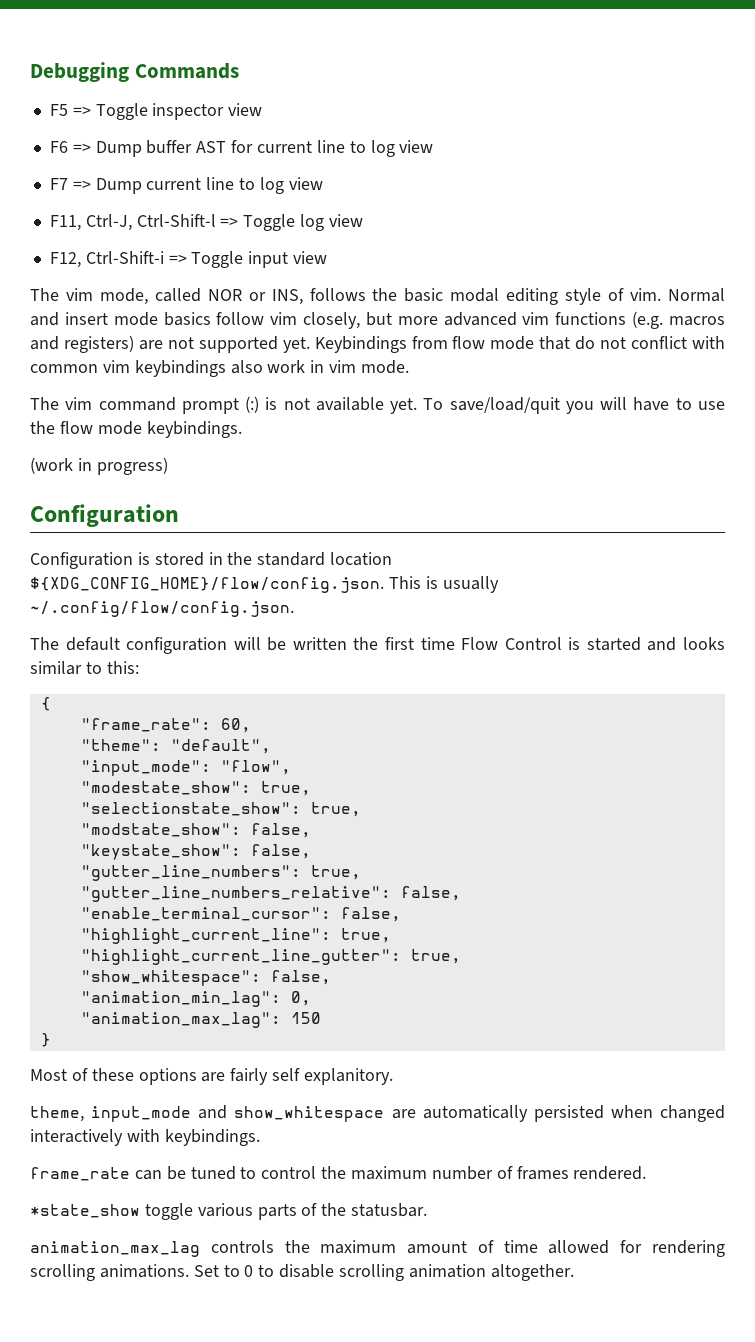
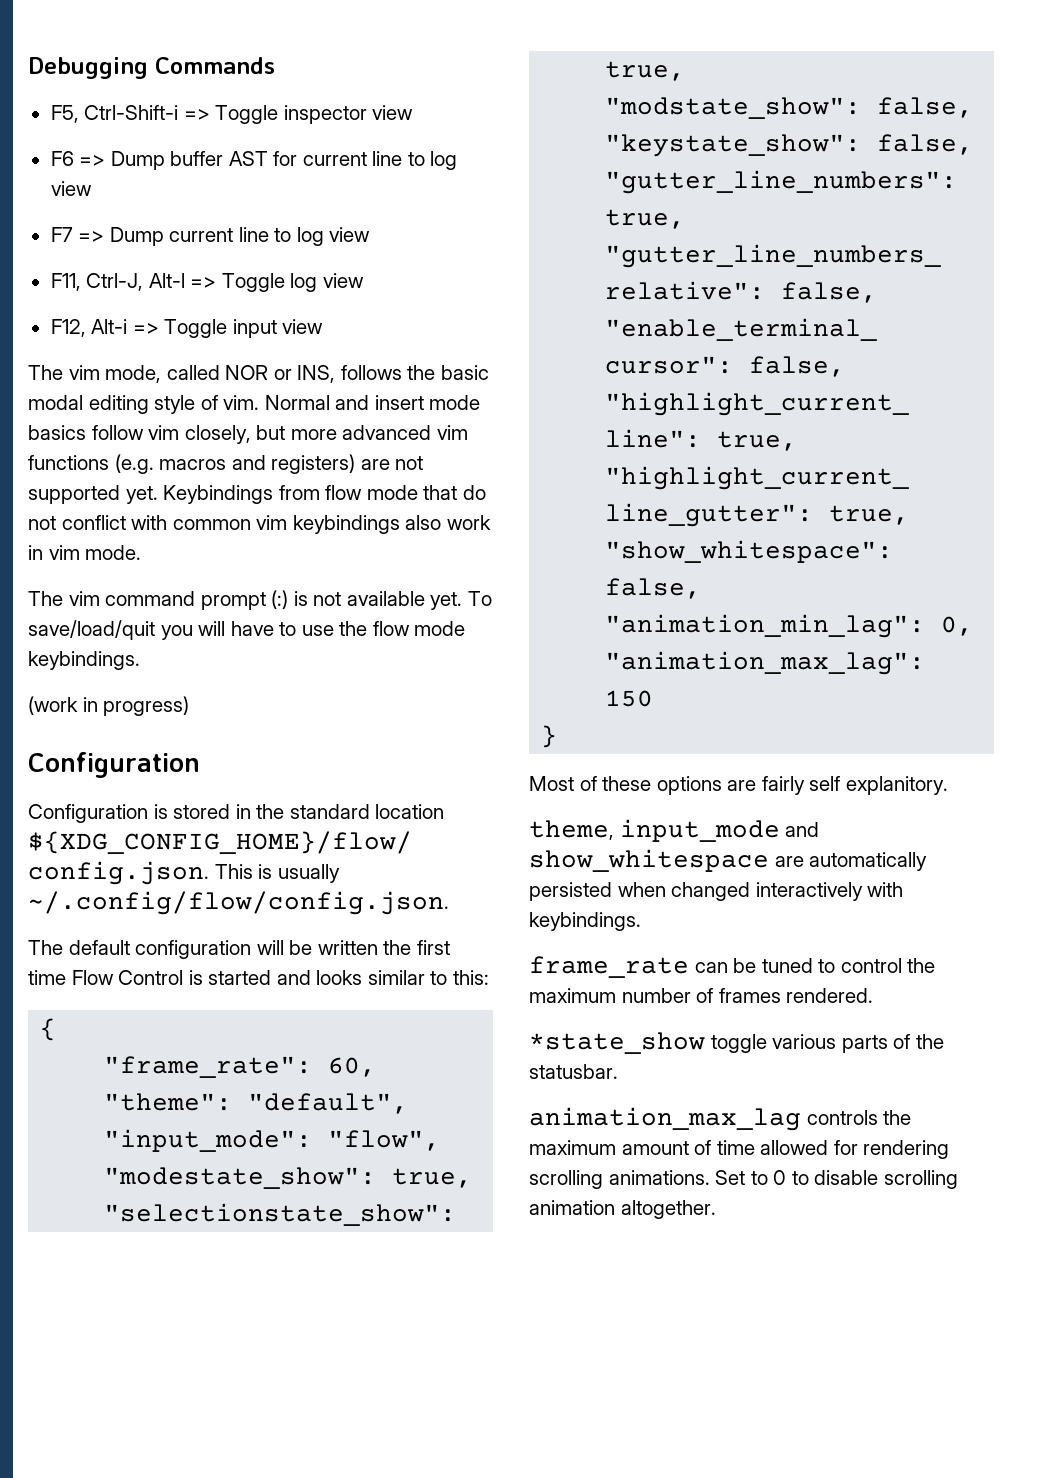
[49,104,68,116] F5 -> [50,105,179,123] F5, Ctrl-Shift-i
[136,214,216,227] Ctrl-Shift-l -> [148,273,185,288] Alt-l
[85,251,164,264] Ctrl-Shift-i -> [91,319,128,334] Alt-i

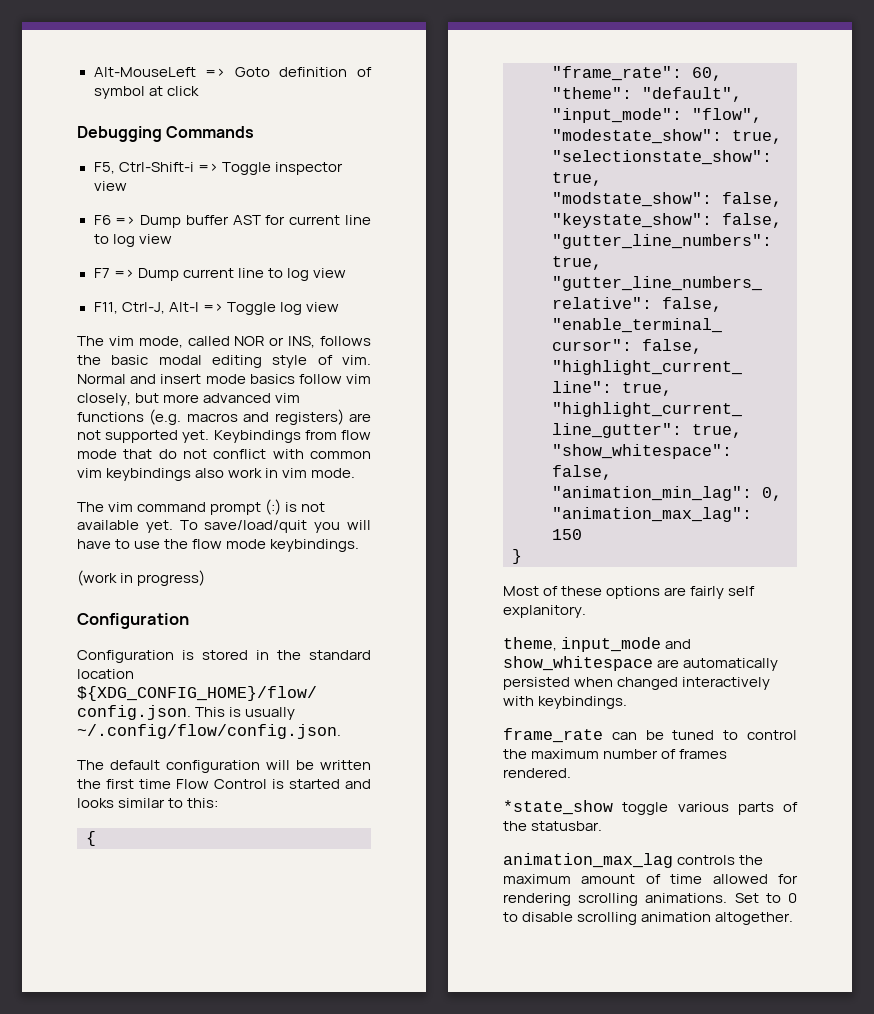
(28, 68) none -> [93,67,372,77] [93,86,199,99] Alt-MouseLeft => Goto definition of symbol at click //
[50,319,324,338] // F12, Alt-i => Toggle input view -> (339, 307) none

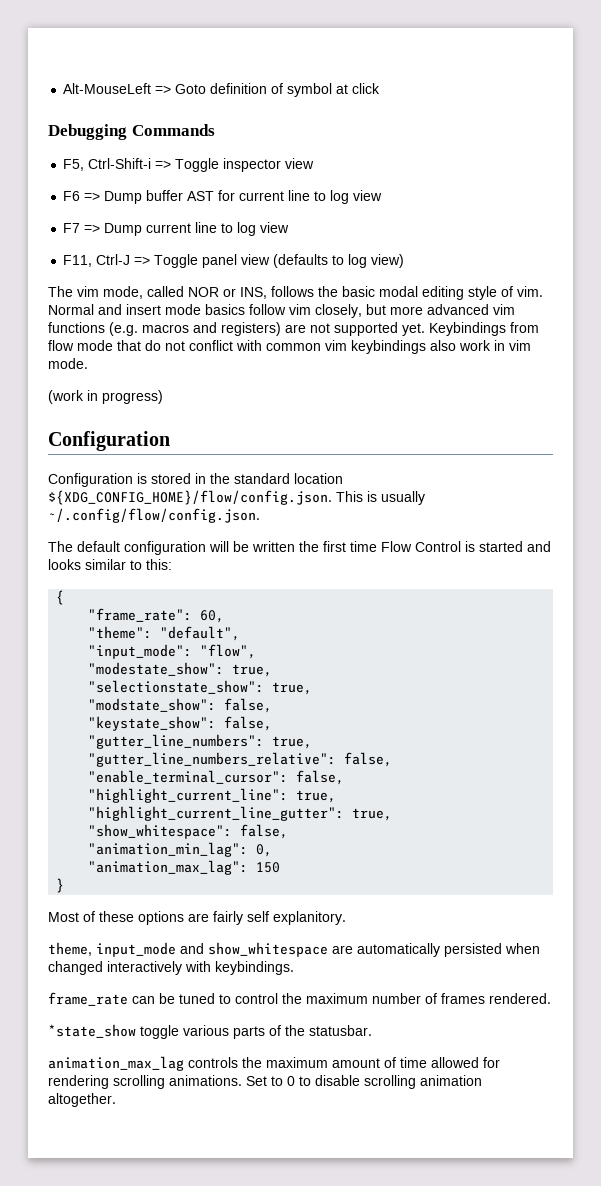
[121,302,339,315] Ctrl-J, Alt-l => Toggle log view -> [96,254,405,268] Ctrl-J => Toggle panel view (defaults to log view)
[77,499,326,515] [77,520,371,533] [77,539,360,552] // The vim command prompt (:) is not available yet. To save/load/quit you will have to use the flow mode keybindings. -> (88, 363) none

